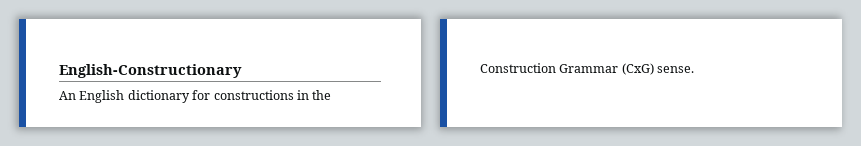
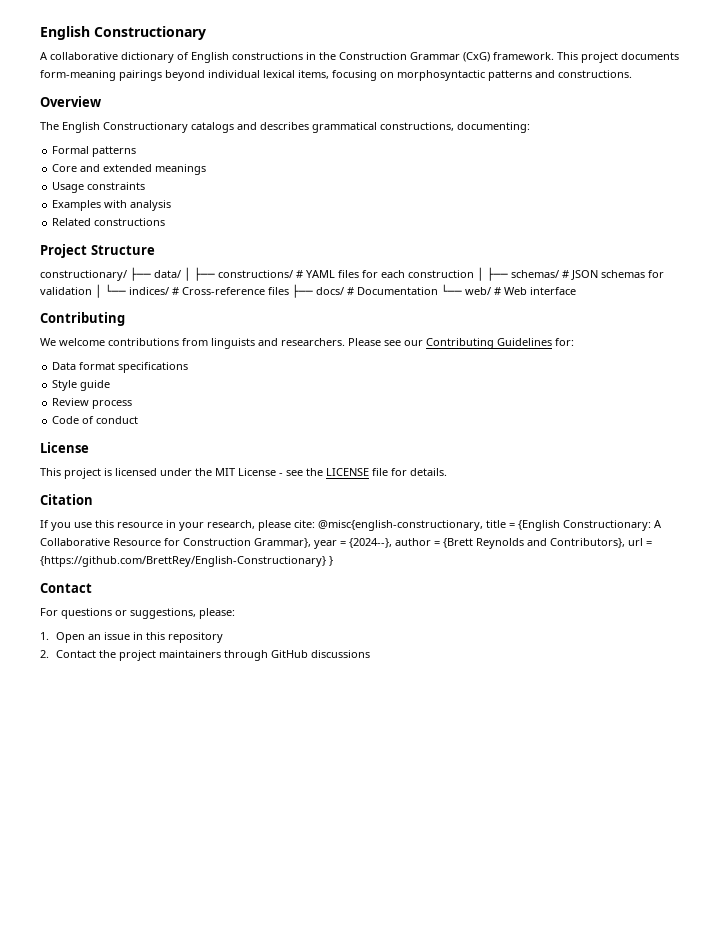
[59,64,242,78] [59,90,211,103] English-Constructionary // An English dictionary for -> [40,26,206,40] [40,52,229,63] English Constructionary // A collaborative dictionary of English
[657,66,695,73] sense. -> [493,52,679,63] [40,70,632,81] [40,96,101,107] [40,122,530,133] [52,146,137,157] [52,164,207,175] [52,182,146,193] [52,200,172,211] [52,218,166,226] [40,244,155,258] [40,267,664,281] [40,284,576,298] [40,312,125,326] [40,338,574,349] [52,362,189,373] [52,380,111,391] [52,398,133,409] [52,416,139,424] [40,442,89,453] [40,468,447,479] [40,494,93,505] [40,520,662,531] [40,538,652,549] [40,556,333,567] [40,583,92,593] [40,608,235,619] [40,632,223,643] [40,650,370,661] framework. This project documents form-meaning pairings beyond individual lexical items, focusing on morphosyntactic patterns and constructions. // Overview // The English Constructionary catalogs and describes grammatical constructions, documenting: // Formal patterns // Core and extended meanings // Usage constraints // Examples with analysis // Related constructions // Project Structure // constructionary/ ├── data/ │ ├── constructions/ # YAML files for each construction │ ├── schemas/ # JSON schemas for validation │ └── indices/ # Cross-reference files ├── docs/ # Documentation └── web/ # Web interface // Contributing // We welcome contributions from linguists and researchers. Please see our Contributing Guidelines for: // Data format specifications // Style guide // Review process // Code of conduct // License // This project is licensed under the MIT License - see the LICENSE file for details. // Citation // If you use this resource in your research, please cite: @misc{english-constructionary, title = {English Constructionary: A Collaborative Resource for Construction Grammar}, year = {2024--}, author = {Brett Reynolds and Contributors}, url = {https://github.com/BrettRey/English-Constructionary} } // Contact // For questions or suggestions, please: // 1. Open an issue in this repository // 2. Contact the project maintainers through GitHub discussions

